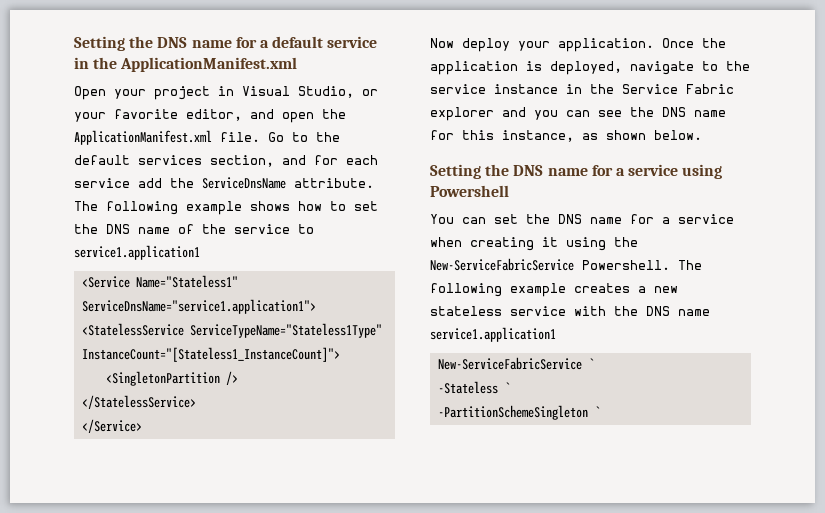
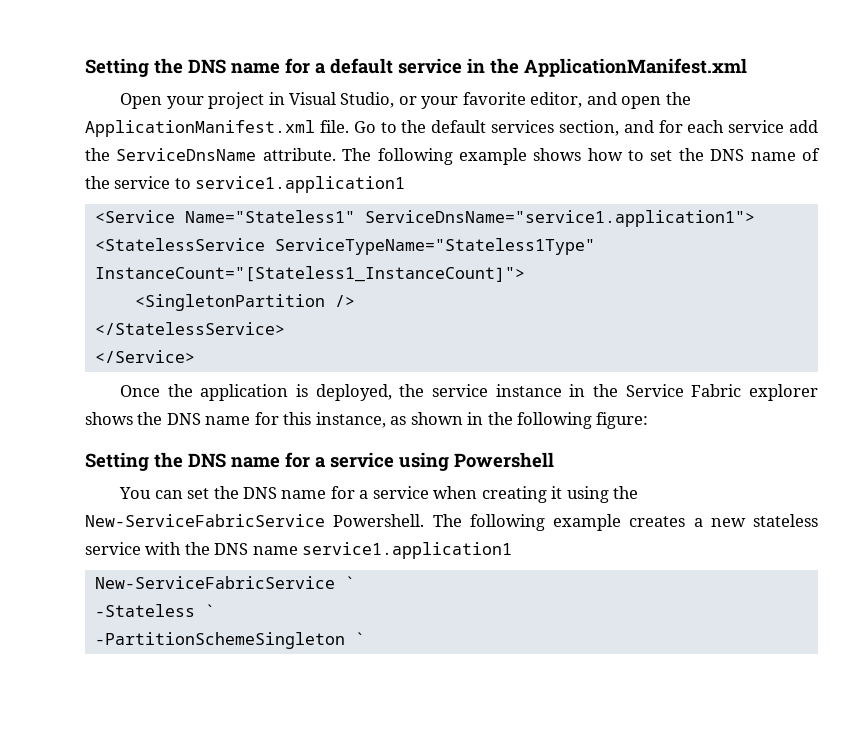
[430,38,654,52] Now deploy your application. -> (195, 356) none
[630,61,718,75] navigate to -> (392, 392) none
[502,107,622,120] and you can see -> [85,412,133,425] shows
[654,130,702,140] below. -> [467,412,649,429] in the following figure:

